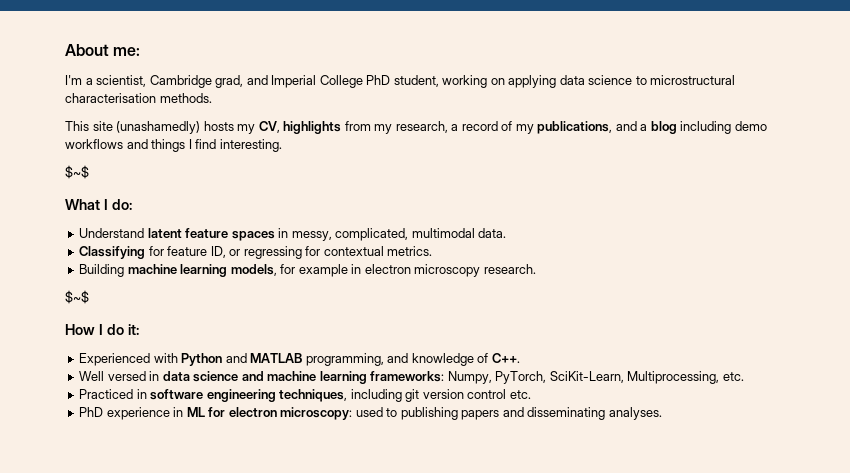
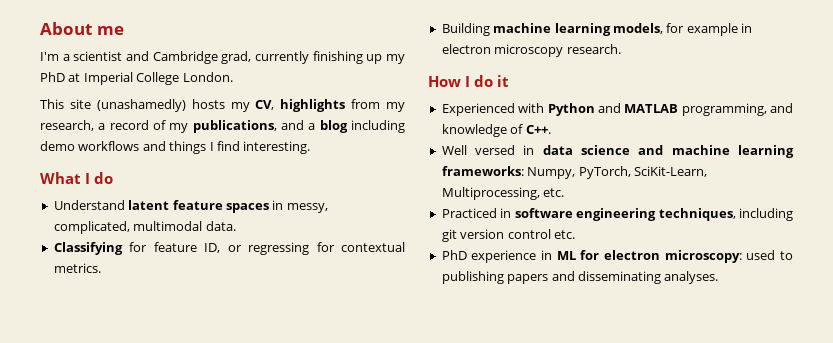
[113,47,141,56] me: -> [96,26,124,35] me
[96,75,736,88] [65,93,212,103] scientist, Cambridge grad, and Imperial College PhD student, working on applying data science to microstructural characterisation methods. -> [73,51,406,64] [40,72,233,85] scientist and Cambridge grad, currently finishing up my PhD at Imperial College London.
[65,165,89,179] // $~$ -> (311, 147) none
[111,199,132,210] do: -> [94,172,113,184] do
[65,290,89,304] // $~$ -> (621, 49) none
[127,324,139,335] it: -> [497,75,509,87] it

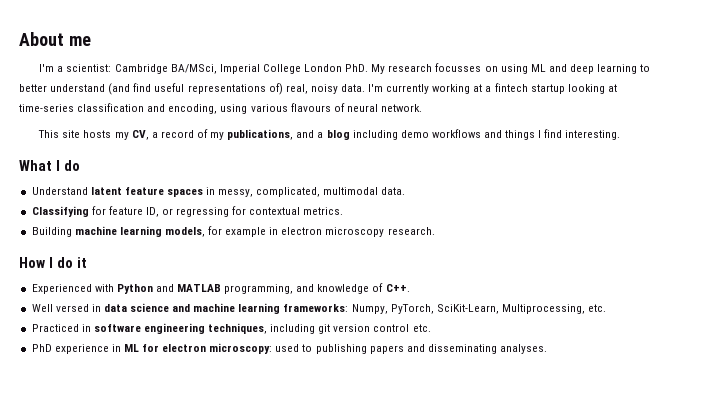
[73,51,406,64] [40,72,233,85] scientist and Cambridge grad, currently finishing up my PhD at Imperial College London. -> [66,63,651,74] [19,83,617,95] [19,103,422,114] scientist: Cambridge BA/MSci, Imperial College London PhD. My research focusses on using ML and deep learning to better understand (and find useful representations of) real, noisy data. I'm currently working at a fintech startup looking at time-series classification and encoding, using various flavours of neural network.
[96,99,186,112] (unashamedly) -> (81, 134) none
[280,99,405,112] [40,120,94,131] highlights from my research, -> (149, 135) none

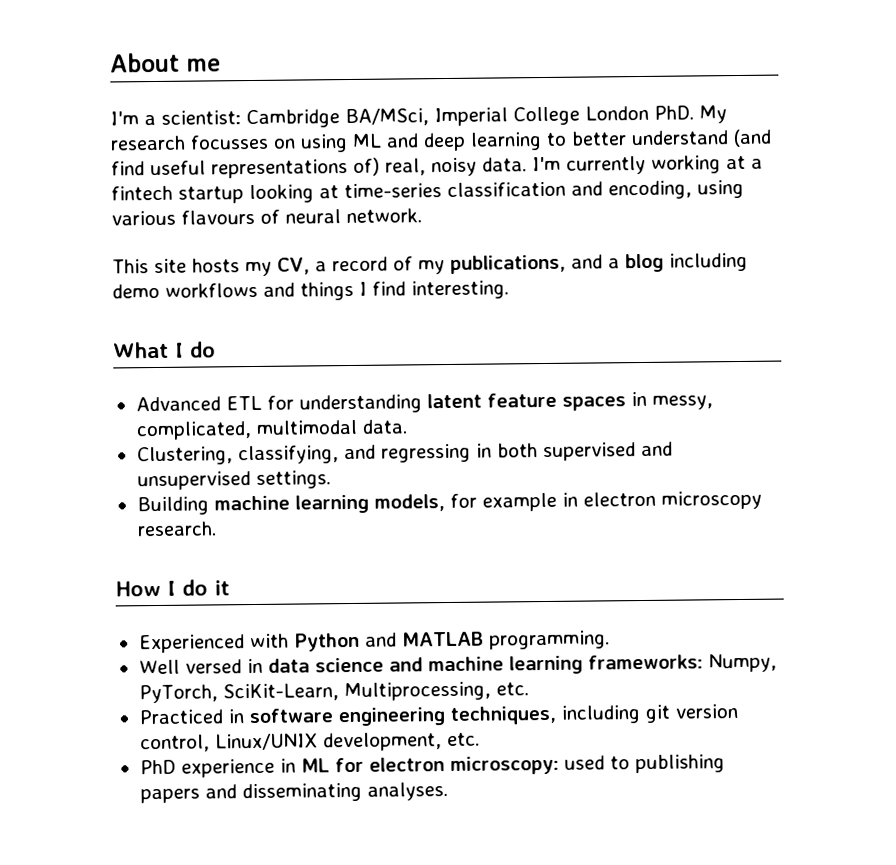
[31,187,88,195] Understand -> [135,394,422,414] Advanced ETL for understanding
[31,206,344,217] Classifying for feature ID, or regressing for contextual metrics. -> [136,441,673,466] [136,470,331,491] Clustering, classifying, and regressing in both supervised and unsupervised settings.
[224,283,410,294] programming, and knowledge of C++. -> [488,630,610,650] programming.
[373,324,410,332] control -> [139,732,442,753] control, Linux/UNIX development,

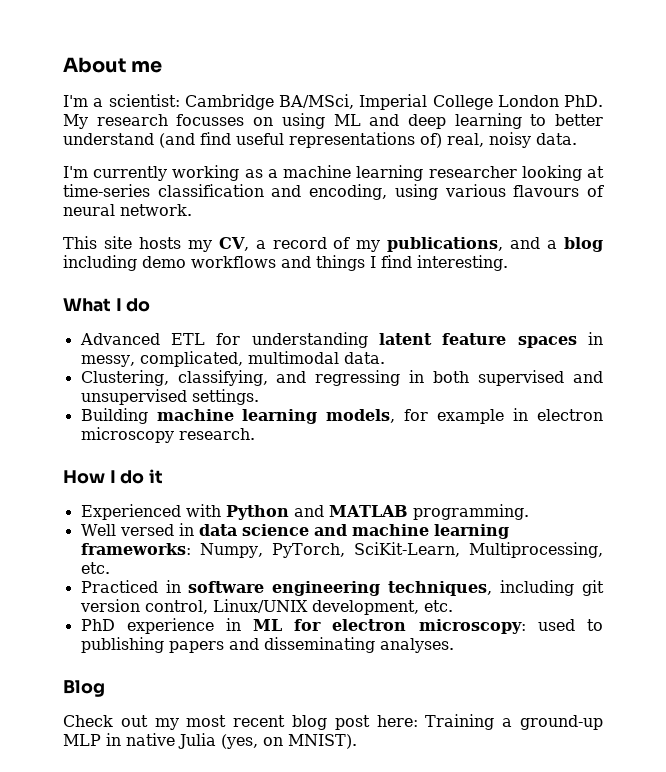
(527, 164) none -> (577, 139) //
[726,155,763,170] [111,185,244,204] at a fintech startup -> [244,165,517,181] as a machine learning researcher
(448, 791) none -> [63,680,105,697] [63,714,603,730] [63,733,357,749] // Blog // Check out my most recent blog post here: Training a ground-up MLP in native Julia (yes, on MNIST).

